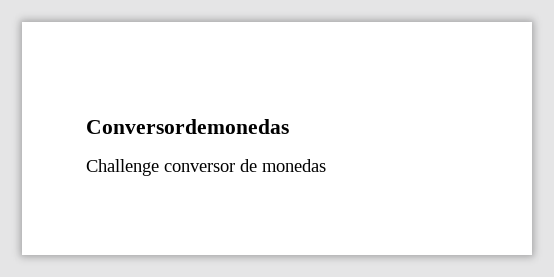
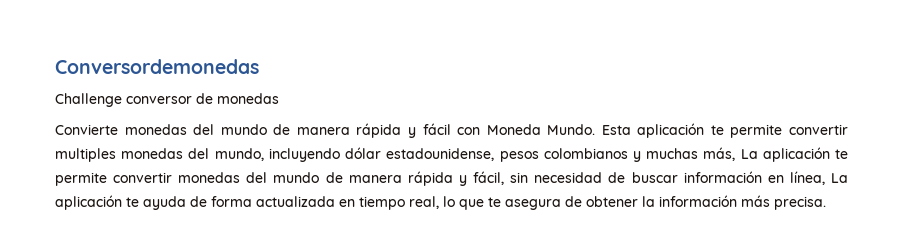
(326, 165) none -> [55,123,848,138] [55,147,848,162] [55,171,849,186] [55,195,826,210] // Convierte monedas del mundo de manera rápida y fácil con Moneda Mundo. Esta aplicación te permite convertir multiples monedas del mundo, incluyendo dólar estadounidense, pesos colombianos y muchas más, La aplicación te permite convertir monedas del mundo de manera rápida y fácil, sin necesidad de buscar información en línea, La aplicación te ayuda de forma actualizada en tiempo real, lo que te asegura de obtener la información más precisa.

